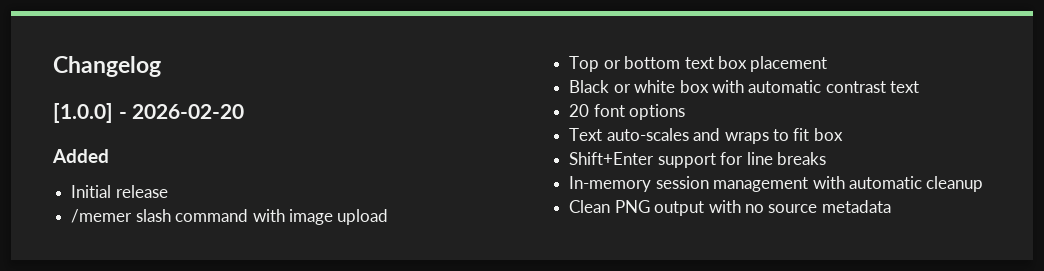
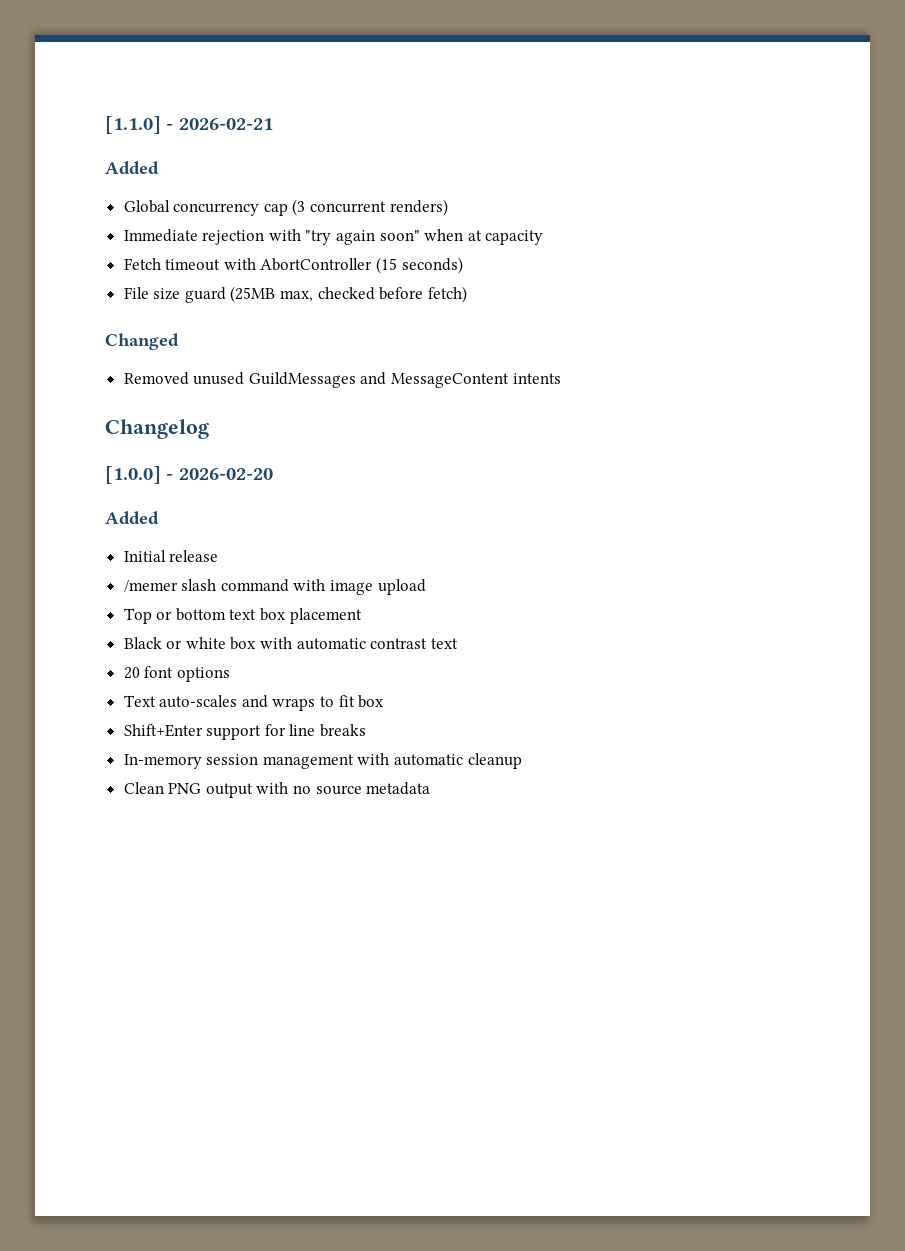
(53, 66) none -> [105,116,273,134] [105,161,159,175] [123,199,448,216] [123,229,544,245] [123,257,463,274] [123,286,467,303] [105,333,179,350] [123,372,561,388] [1.1.0] - 2026-02-21 // Added // Global concurrency cap (3 concurrent renders) // Immediate rejection with "try again soon" when at capacity // Fetch timeout with AbortController (15 seconds) // File size guard (25MB max, checked before fetch) // Changed // Removed unused GuildMessages and MessageContent intents //

